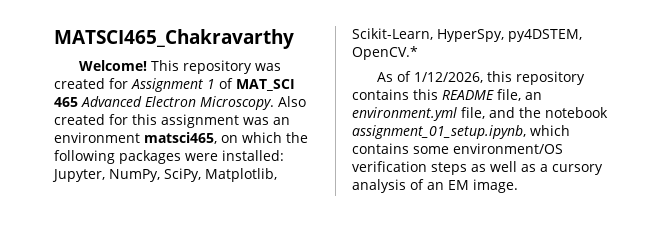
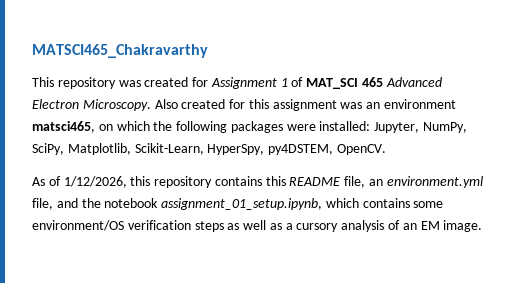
[78,60,147,71] Welcome! -> (208, 51) none
[352,46,418,60] OpenCV.* -> [336,144,386,155] OpenCV.

